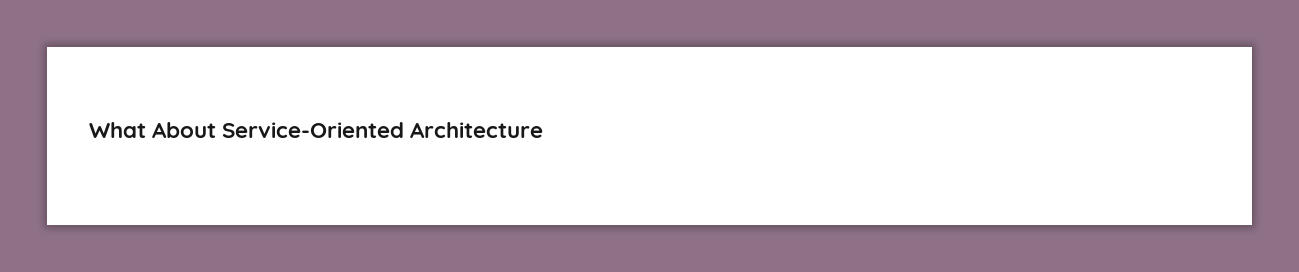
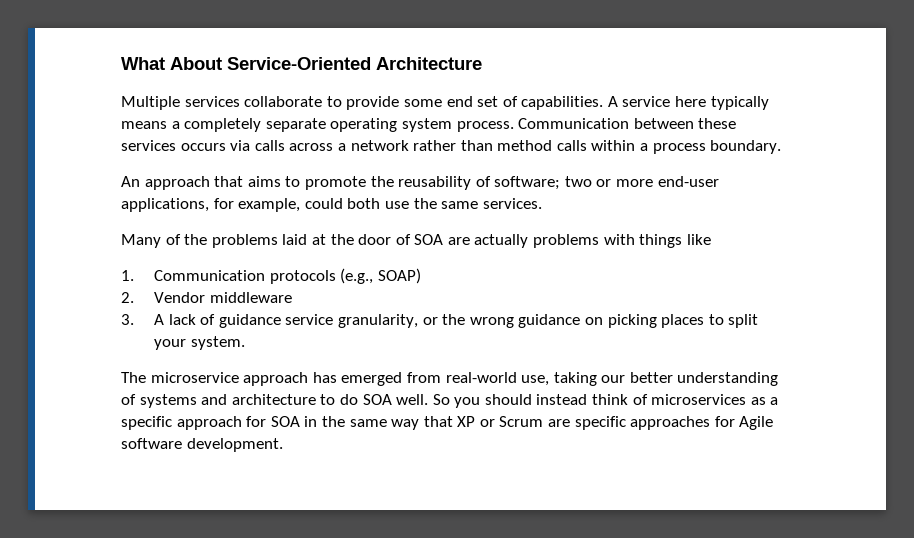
(544, 130) none -> [121,96,769,110] [121,118,737,132] [121,140,782,154] [121,176,719,190] [121,198,542,212] [121,234,711,248] [121,268,421,284] [121,292,292,303] [121,314,759,328] [154,336,245,350] [121,372,779,386] [121,394,779,408] [121,416,774,430] [121,438,283,452] // Multiple services collaborate to provide some end set of capabilities. A service here typically means a completely separate operating system process. Communication between these services occurs via calls across a network rather than method calls within a process boundary. // An approach that aims to promote the reusability of software; two or more end-user applications, for example, could both use the same services. // Many of the problems laid at the door of SOA are actually problems with things like // 1. Communication protocols (e.g., SOAP) // 2. Vendor middleware // 3. A lack of guidance service granularity, or the wrong guidance on picking places to split your system. // The microservice approach has emerged from real-world use, taking our better understanding of systems and architecture to do SOA well. So you should instead think of microservices as a specific approach for SOA in the same way that XP or Scrum are specific approaches for Agile software development.

